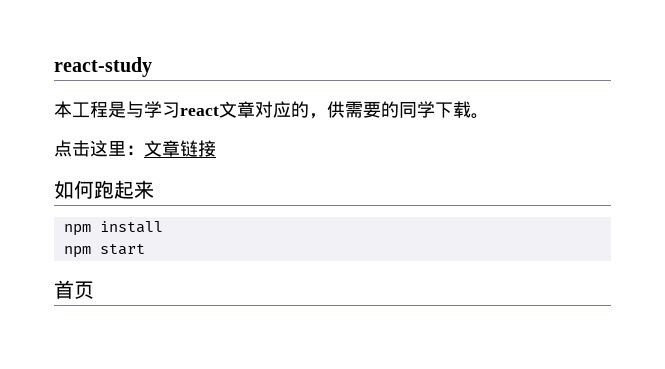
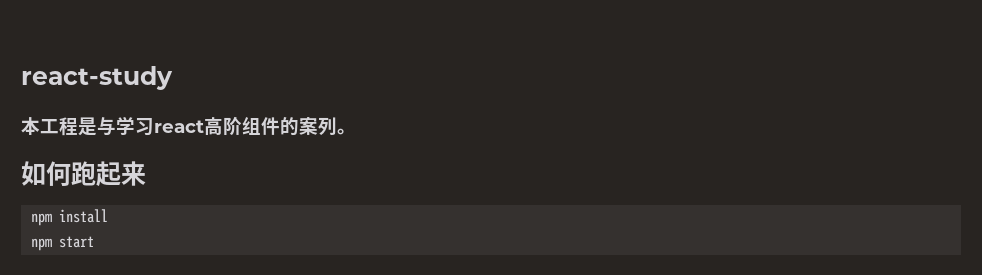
[219,101,489,119] [54,140,216,157] 文章对应的，供需要的同学下载。 // 点击这里：文章链接 -> [204,116,356,136] 高阶组件的案列。
[54,280,94,299] // 首页 -> (94, 242) none

